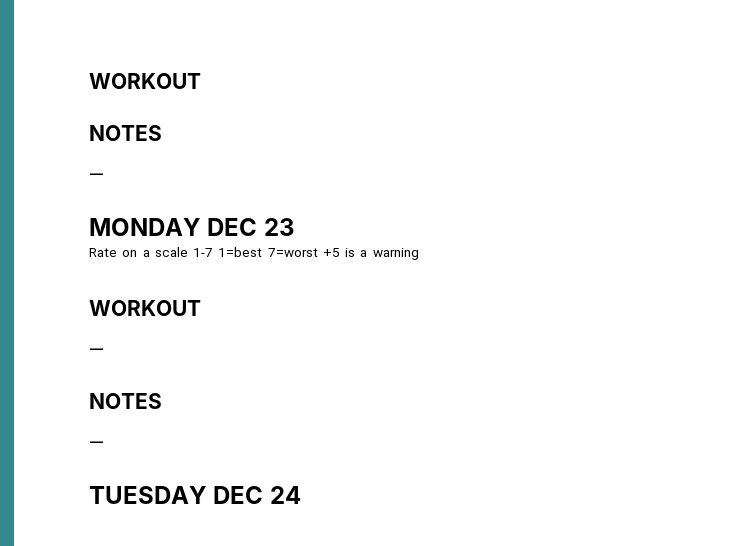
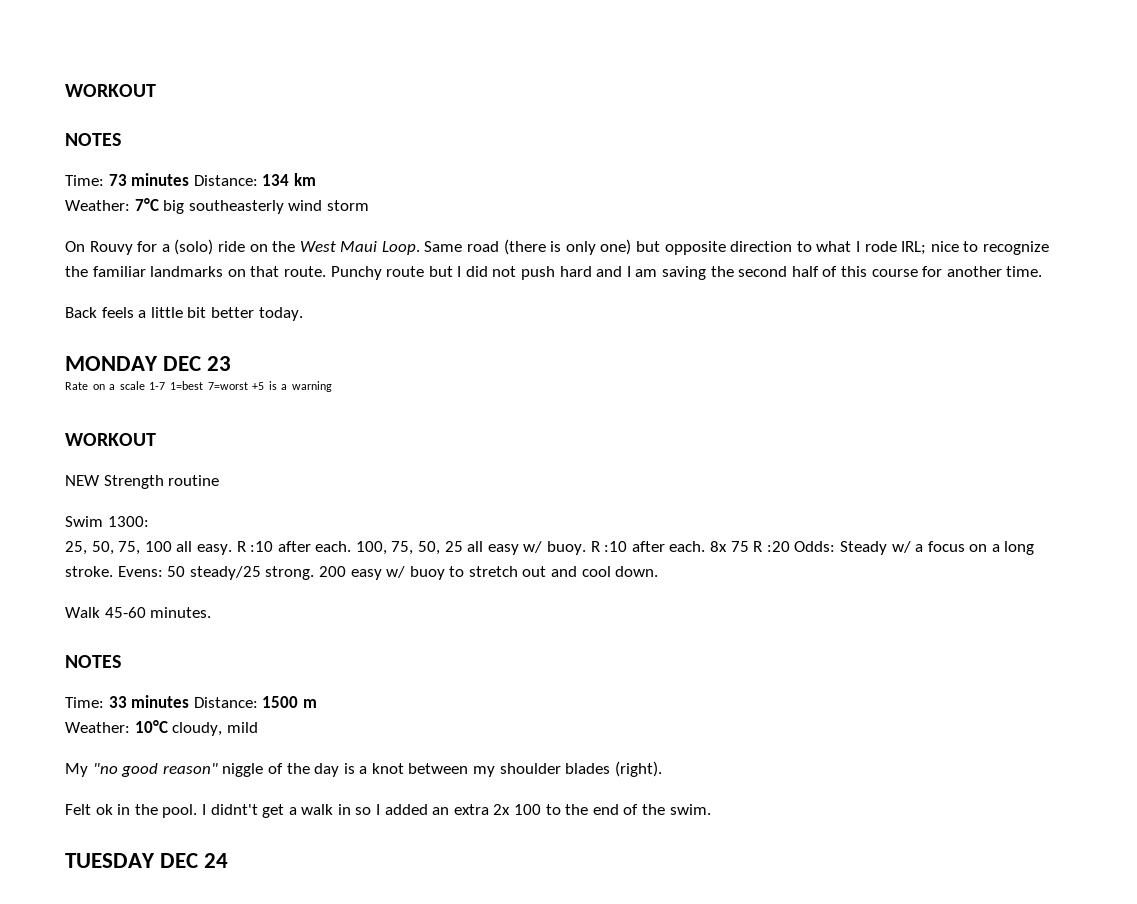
[89,173,104,182] — -> [65,173,316,186] [65,198,369,214] [65,239,1049,255] [65,266,1043,280] [65,307,303,321] Time: 73 minutes Distance: 134 km // Weather: 7°C big southeasterly wind storm // On Rouvy for a (solo) ride on the West Maui Loop. Same road (there is only one) but opposite direction to what I rode IRL; nice to recognize the familiar landmarks on that route. Punchy route but I did not push hard and I am saving the second half of this course for another time. // Back feels a little bit better today.
[89,348,104,357] [89,393,162,409] [89,441,104,450] — // NOTES // — -> [65,475,220,489] [65,516,149,527] [65,541,1035,555] [65,566,659,580] [65,607,212,618] [65,655,121,668] [65,695,317,708] [65,720,258,736] [65,761,662,777] [65,804,711,818] NEW Strength routine // Swim 1300: // 25, 50, 75, 100 all easy. R :10 after each. 100, 75, 50, 25 all easy w/ buoy. R :10 after each. 8x 75 R :20 Odds: Steady w/ a focus on a long stroke. Evens: 50 steady/25 strong. 200 easy w/ buoy to stretch out and cool down. // Walk 45-60 minutes. // NOTES // Time: 33 minutes Distance: 1500 m // Weather: 10°C cloudy, mild // My "no good reason" niggle of the day is a knot between my shoulder blades (right). // Felt ok in the pool. I didnt't get a walk in so I added an extra 2x 100 to the end of the swim.

